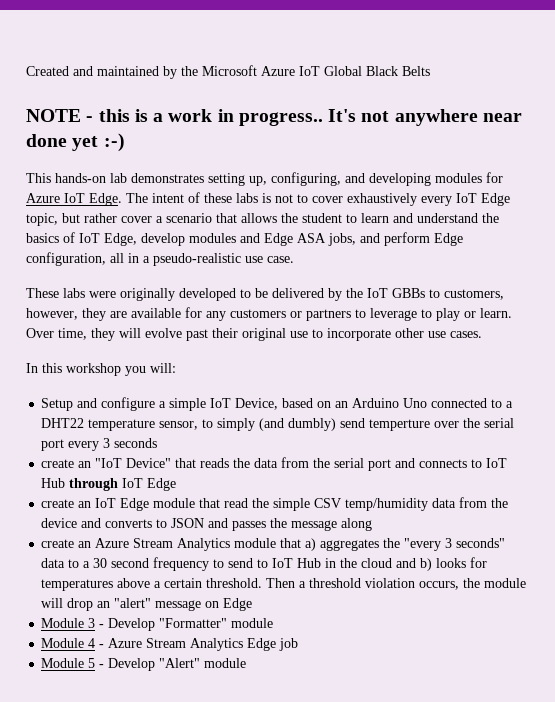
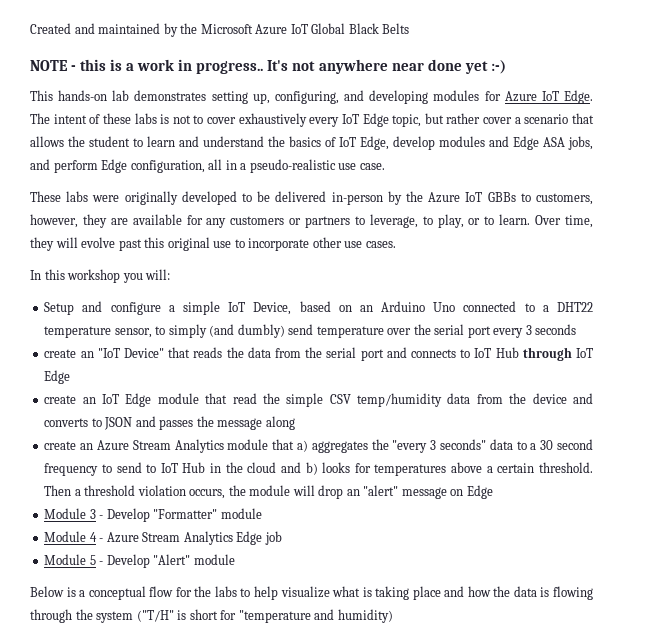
[328,288,363,301] by the -> [331,191,461,205] in-person by the Azure
[370,308,476,321] leverage to play or -> [369,214,495,228] leverage, to play, or to
[212,328,238,338] their -> [144,237,165,248] this
[369,419,431,431] temperture -> [316,326,384,338] temperature
(247, 663) none -> [30,586,594,600] [30,609,393,623] // Below is a conceptual flow for the labs to help visualize what is taking place and how the data is flowing through the system ("T/H" is short for "temperature and humidity)

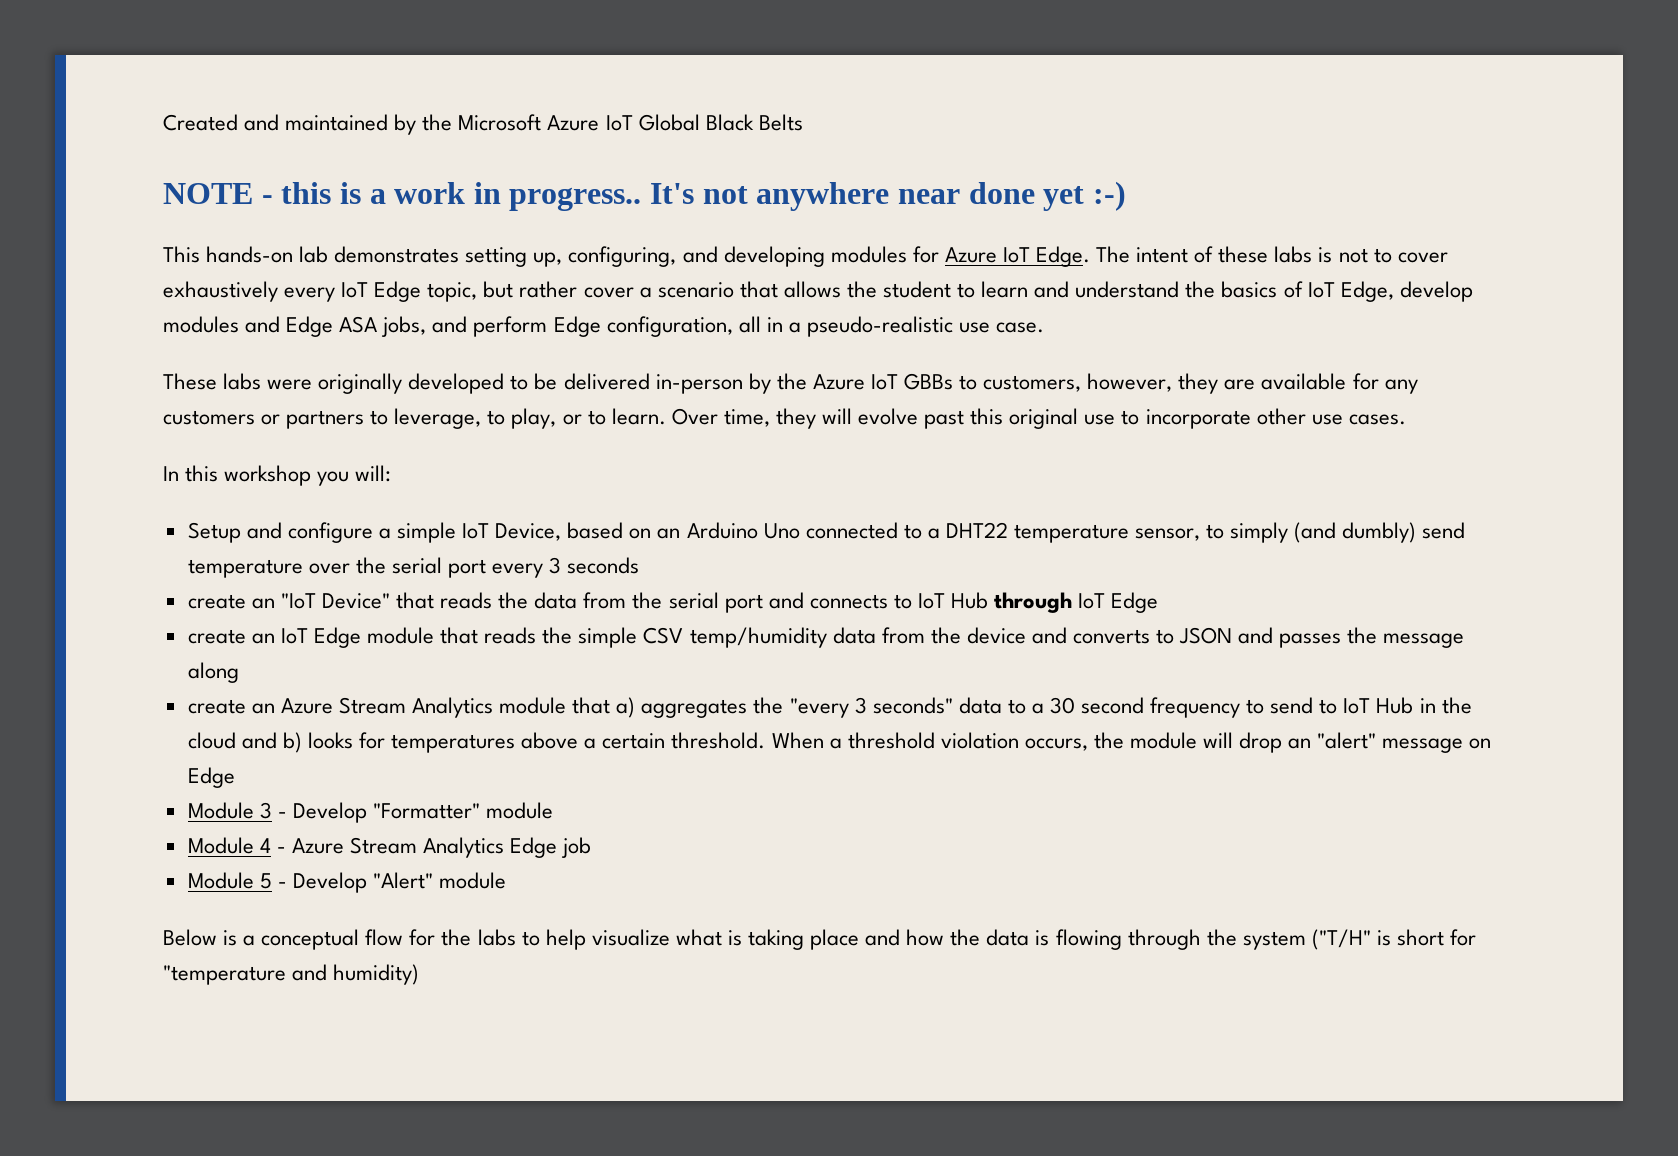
[232,393,257,404] read -> [484,627,537,644] reads
[44,485,72,496] Then -> [771,732,824,749] When

